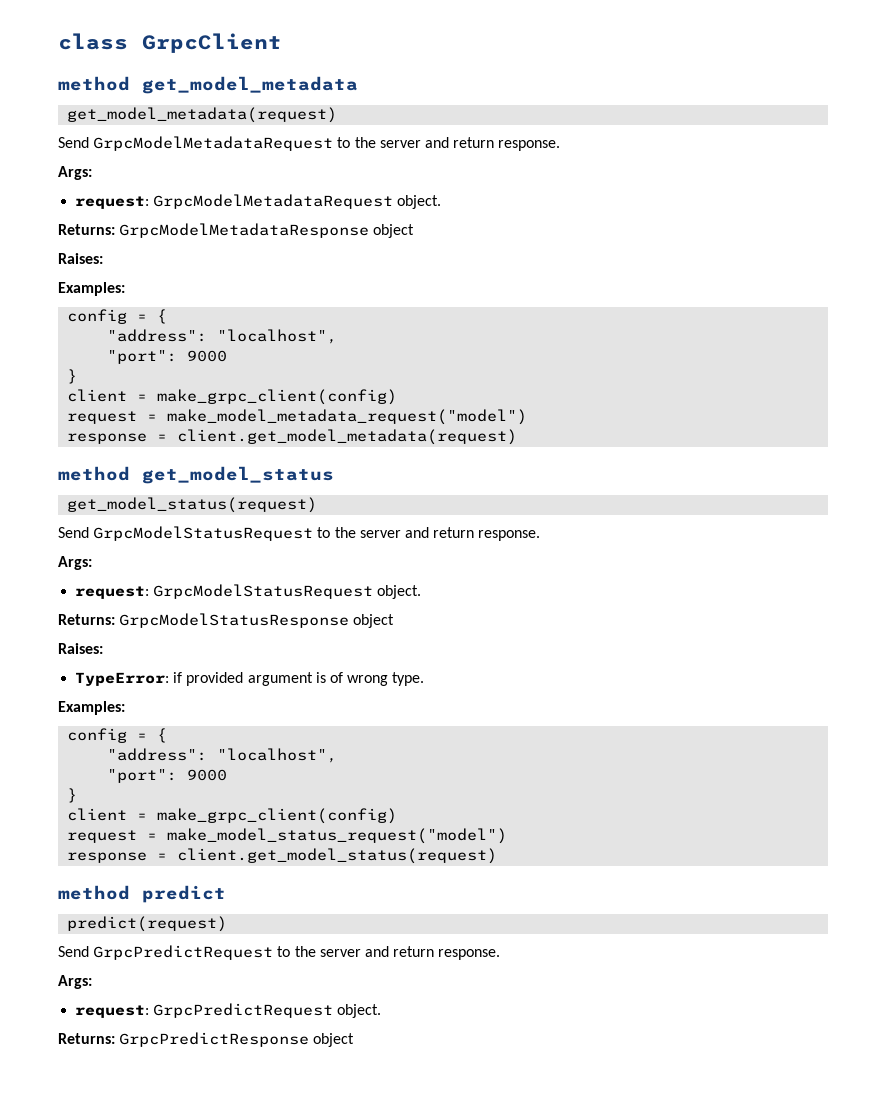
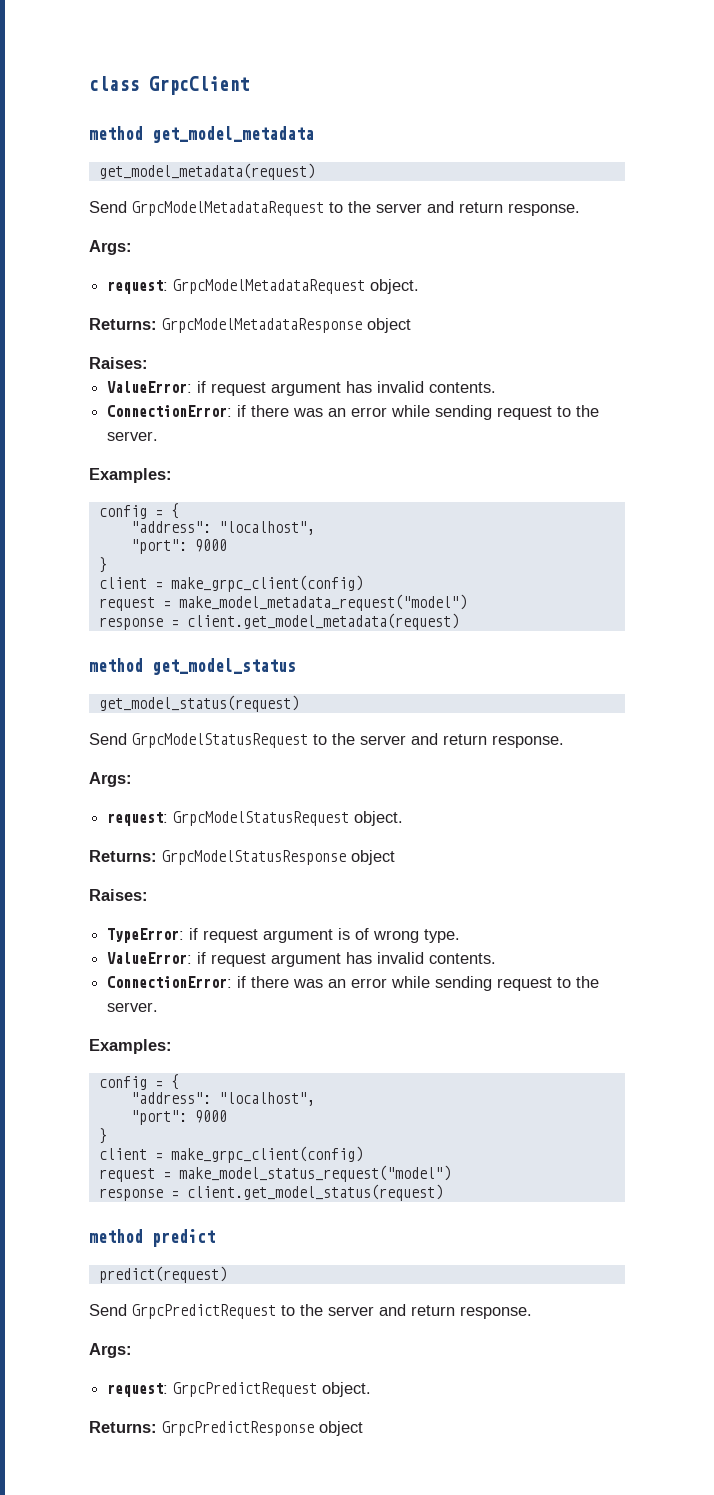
(103, 258) none -> [107,381,497,396] [107,405,600,420] [107,431,159,441] // ValueError: if request argument has invalid contents. // ConnectionError: if there was an error while sending request to the server.
[186,672,244,686] provided -> [203,929,259,943] request
(425, 679) none -> [107,952,497,967] [107,976,600,991] [107,1002,159,1012] // ValueError: if request argument has invalid contents. // ConnectionError: if there was an error while sending request to the server.

